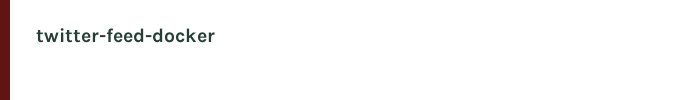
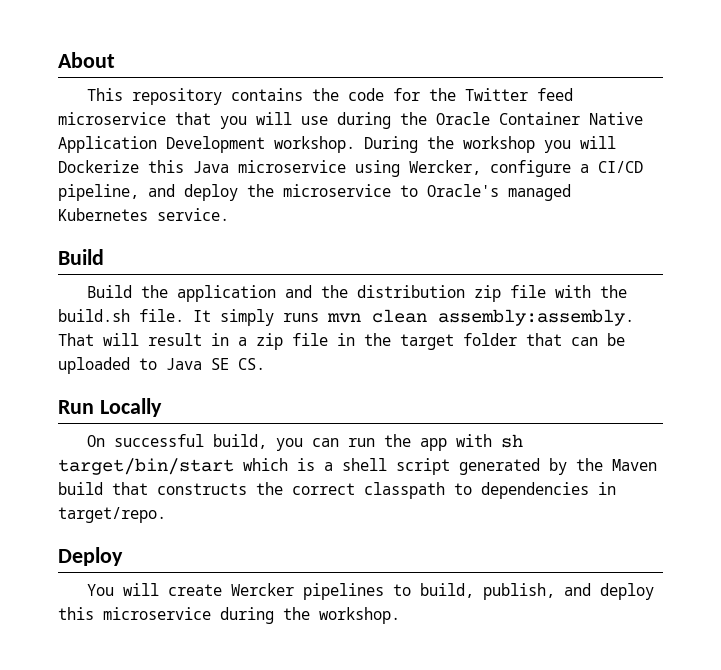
[36,28,215,43] twitter-feed-docker -> [58,52,115,68] [87,88,574,105] [58,112,643,129] [58,136,616,153] [58,160,643,177] [58,184,571,201] [58,208,229,221] [58,249,104,265] [87,285,628,302] [58,309,634,326] [58,333,625,350] [58,357,265,374] [58,398,162,417] [87,434,524,451] [58,458,657,475] [58,482,616,499] [58,507,166,523] [58,547,123,566] [87,583,655,600] [58,607,400,624] About // This repository contains the code for the Twitter feed microservice that you will use during the Oracle Container Native Application Development workshop. During the workshop you will Dockerize this Java microservice using Wercker, configure a CI/CD pipeline, and deploy the microservice to Oracle's managed Kubernetes service. // Build // Build the application and the distribution zip file with the build.sh file. It simply runs mvn clean assembly:assembly. That will result in a zip file in the target folder that can be uploaded to Java SE CS. // Run Locally // On successful build, you can run the app with sh target/bin/start which is a shell script generated by the Maven build that constructs the correct classpath to dependencies in target/repo. // Deploy // You will create Wercker pipelines to build, publish, and deploy this microservice during the workshop.

